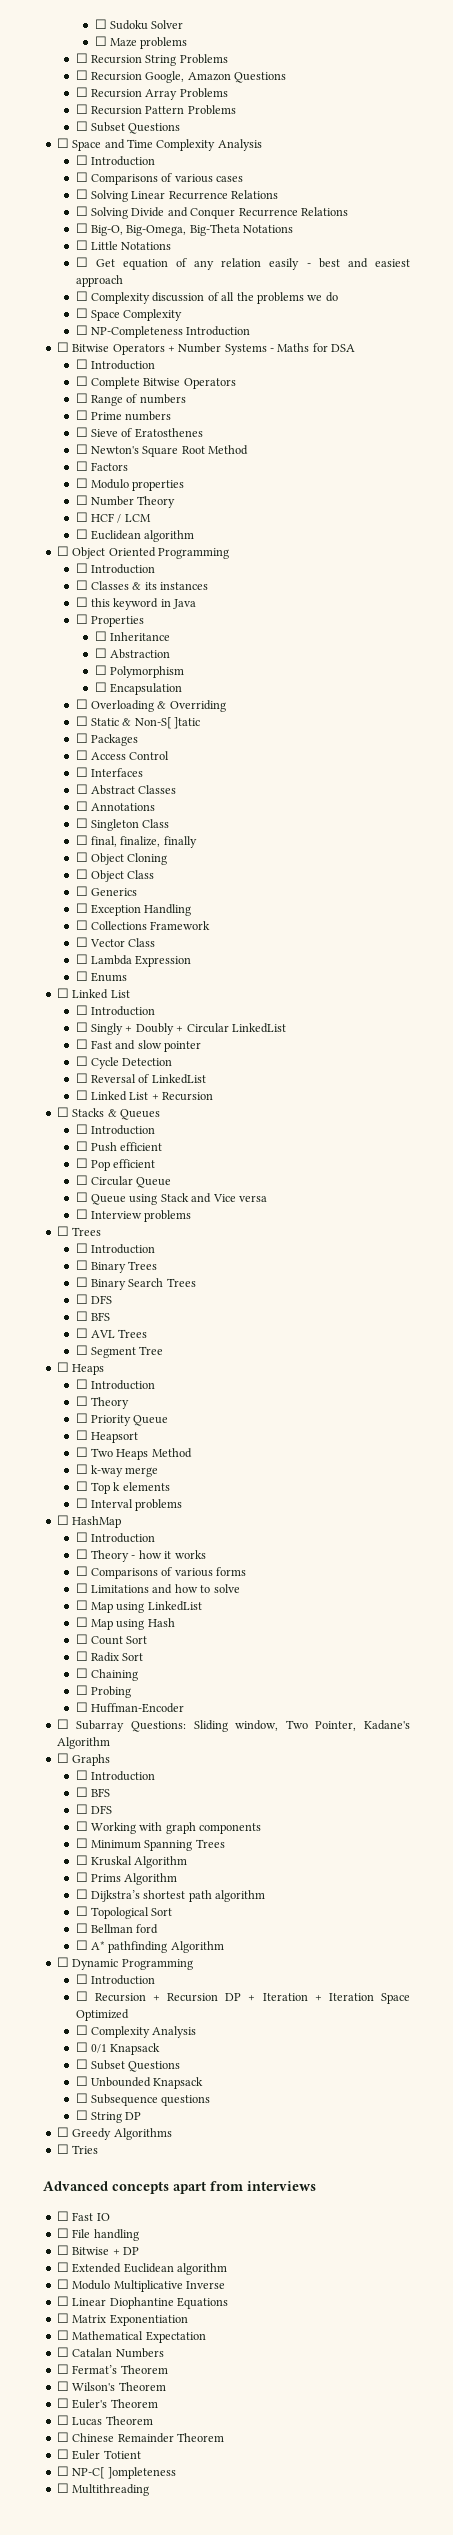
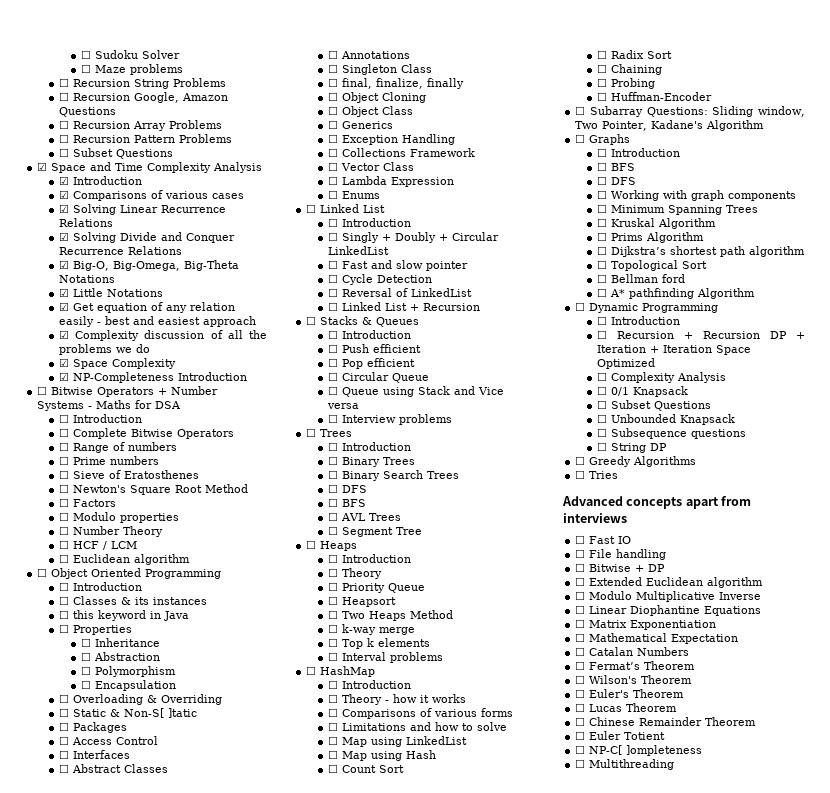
[56,138,69,148] ☐ -> [37,162,48,171] ☑
[75,155,156,166] [75,172,88,182] ☐ Introduction // ☐ -> [58,176,142,185] [58,190,69,199] ☑ Introduction // ☑
[75,189,88,199] ☐ -> [58,204,69,213] ☑
[75,206,88,216] ☐ -> [58,232,69,241] ☑
[75,223,88,233] ☐ -> [58,260,69,269] ☑
[75,240,88,250] ☐ -> [58,288,69,297] ☑
[75,257,88,267] ☐ -> [58,302,69,311] ☑
[75,291,88,301] ☐ -> [58,330,69,339] ☑
[75,308,88,318] ☐ -> [58,358,69,367] ☑
[75,325,88,335] ☐ -> [58,372,69,381] ☑

